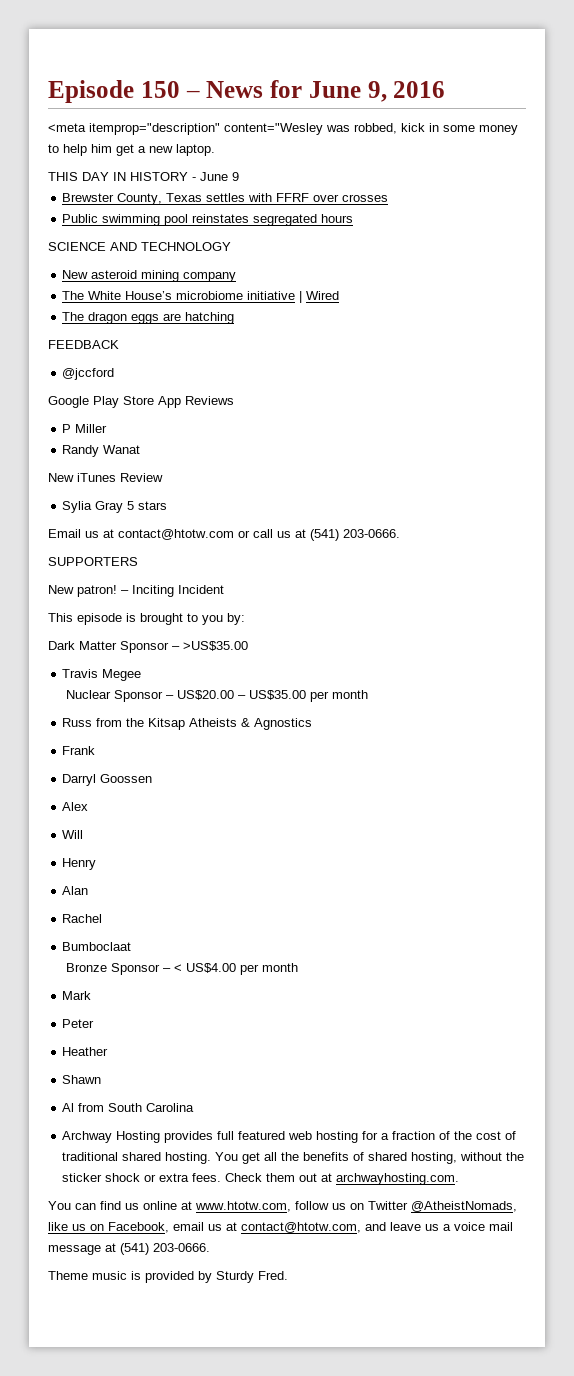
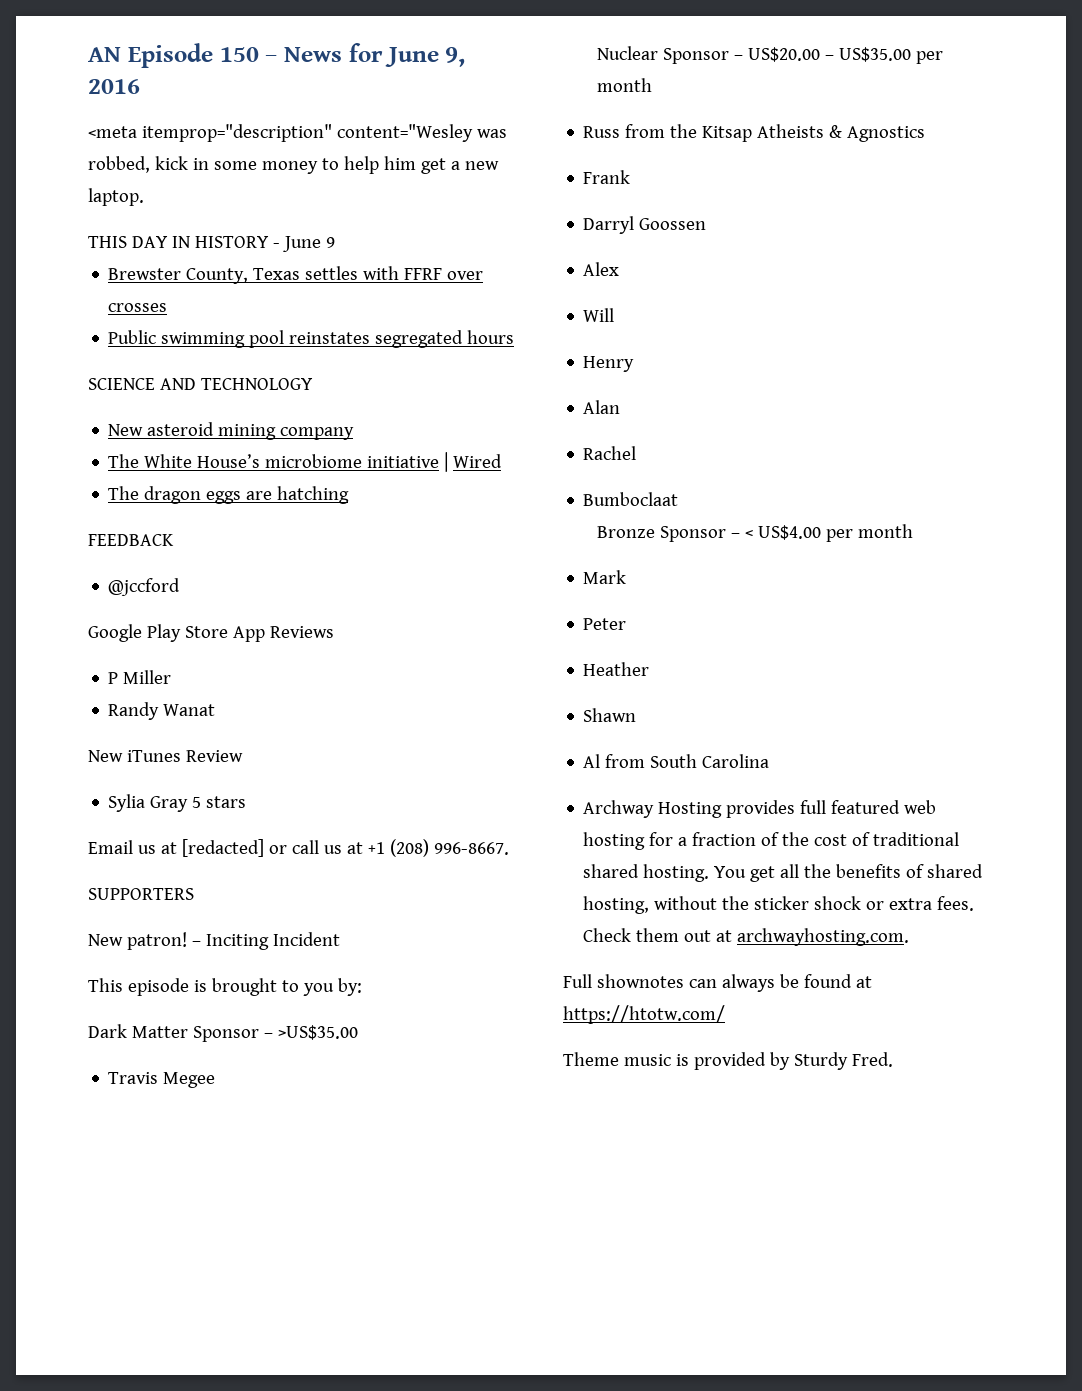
(48, 91) none -> [88,47,121,62] AN
[118,529,234,540] contact@htotw.com -> [181,839,264,857] [redacted]
[310,529,400,541] (541) 203-0666. -> [367,839,509,857] +1 (208) 996-8667.
[48,1201,517,1212] [48,1222,513,1233] [48,1243,210,1255] You can find us online at www.htotw.com, follow us on Twitter @AtheistNomads, like us on Facebook, email us at contact@htotw.com, and leave us a voice mail message at (541) 203-0666. -> [563,974,872,992] [563,1005,725,1024] Full shownotes can always be found at https://htotw.com/

